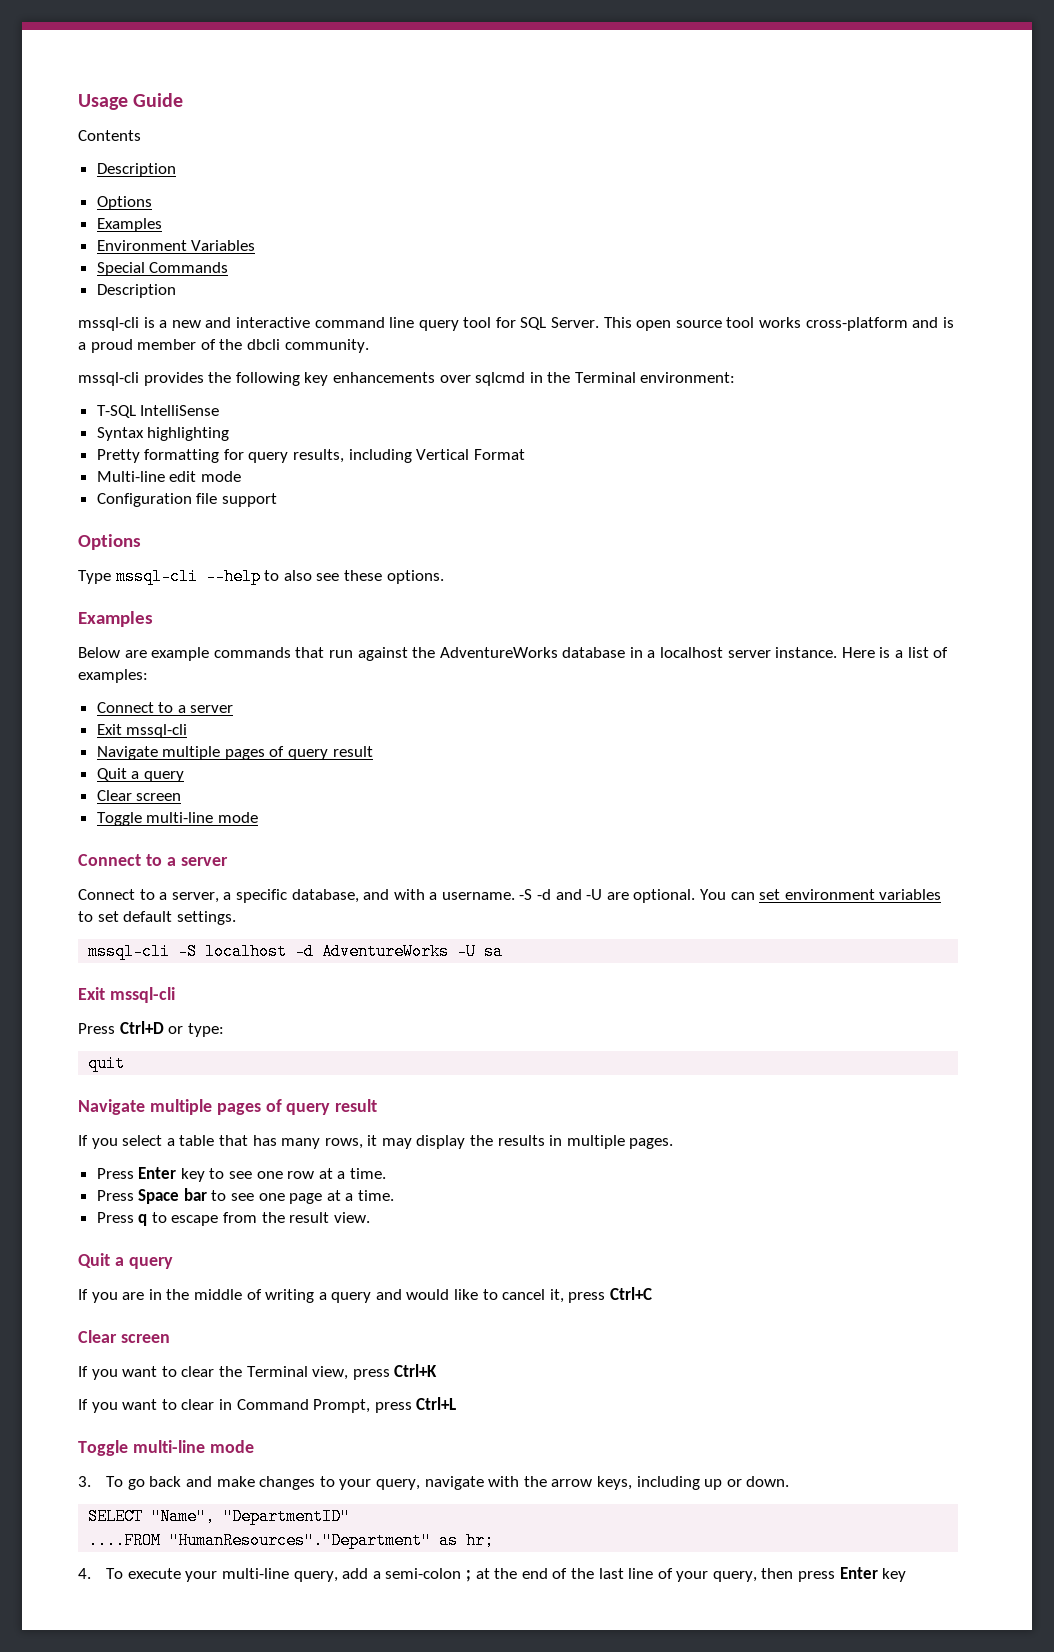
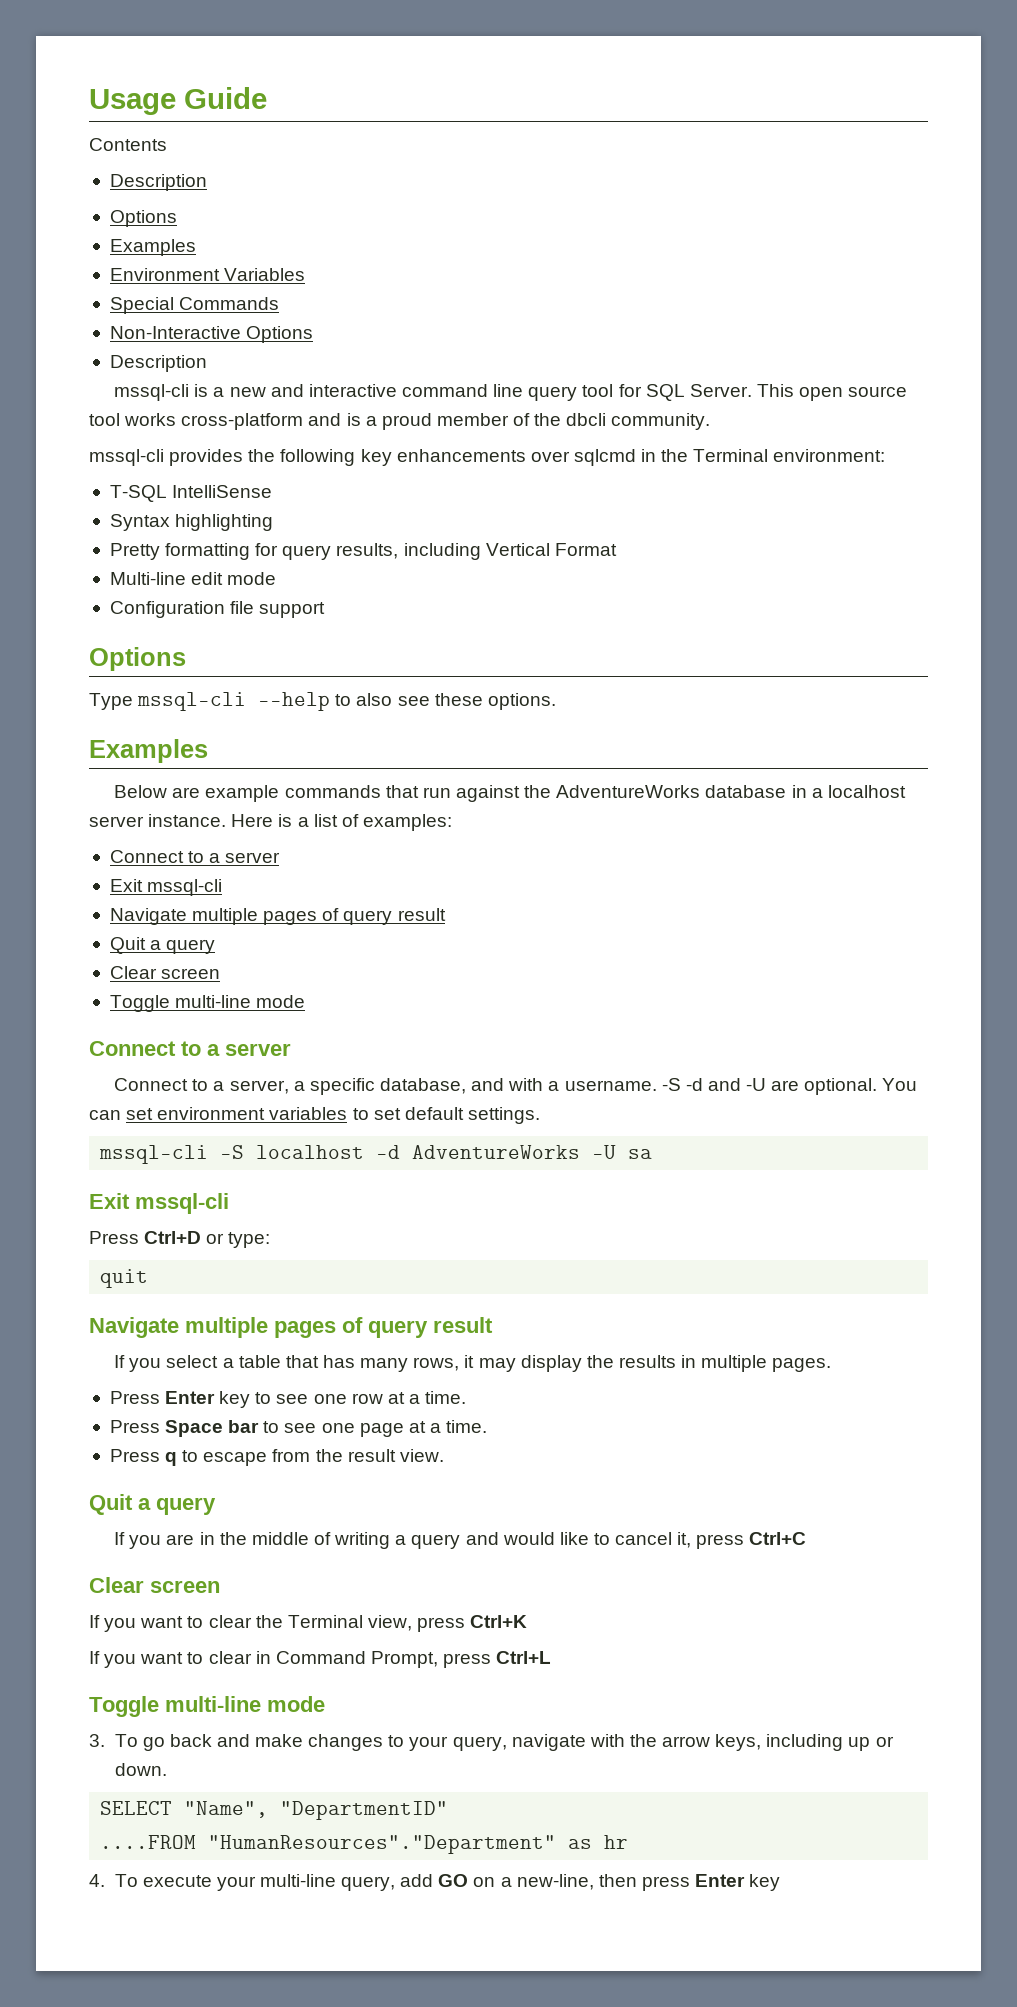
(229, 267) none -> [109,326,314,343] // Non-Interactive Options
[466,1532,495,1549] hr; -> [604,1835,629,1849] hr
[372,1568,757,1582] a semi-colon ; at the end of the last line of your query, -> [438,1874,594,1890] GO on a new-line,

